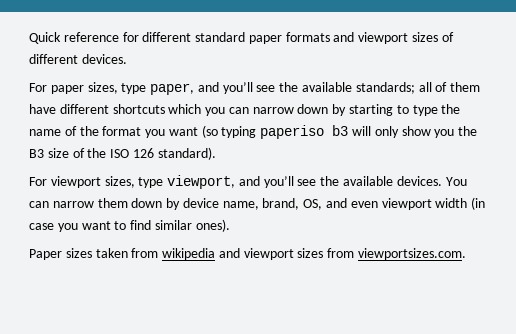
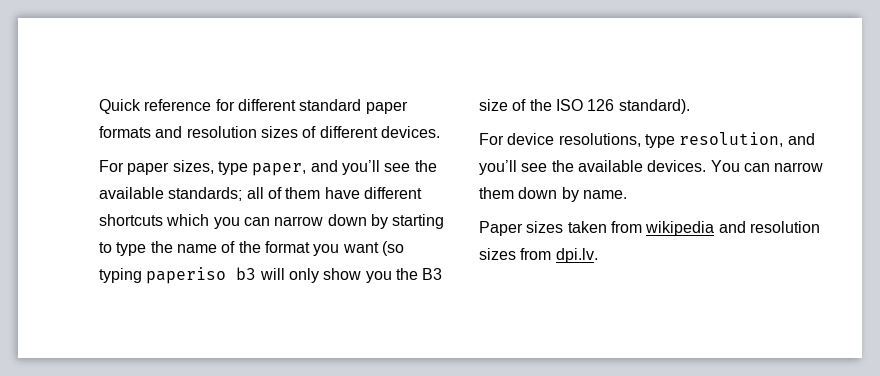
[358,32,409,44] viewport -> [186,126,257,138] resolution
[50,175,236,189] viewport sizes, type viewport, -> [507,132,784,148] device resolutions, type resolution,
[182,197,486,210] [29,219,230,232] device name, brand, OS, and even viewport width (in case you want to find similar ones). -> [582,190,627,199] name.
[243,248,294,260] viewport -> [749,221,820,233] resolution
[358,248,467,260] viewportsizes.com. -> [555,248,598,263] dpi.lv.

